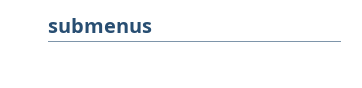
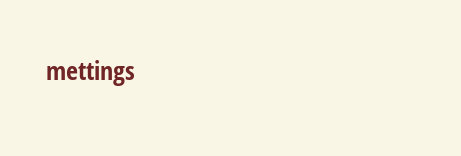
[48,18,152,33] submenus -> [46,60,135,86] mettings

